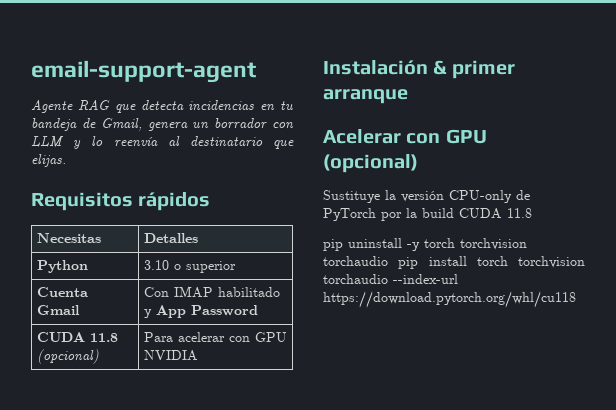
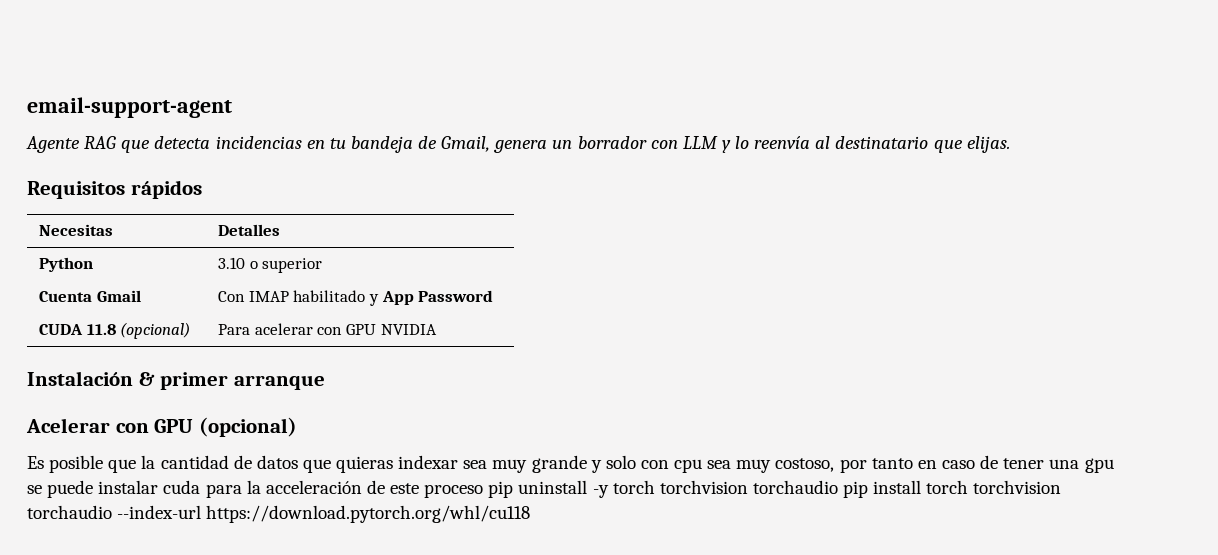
[323,190,530,203] [323,208,532,221] Sustituye la versión CPU-only de PyTorch por la build CUDA 11.8 // -> [27,455,1114,473] [27,480,484,498] Es posible que la cantidad de datos que quieras indexar sea muy grande y solo con cpu sea muy costoso, por tanto en caso de tener una gpu se puede instalar cuda para la acceleración de este proceso

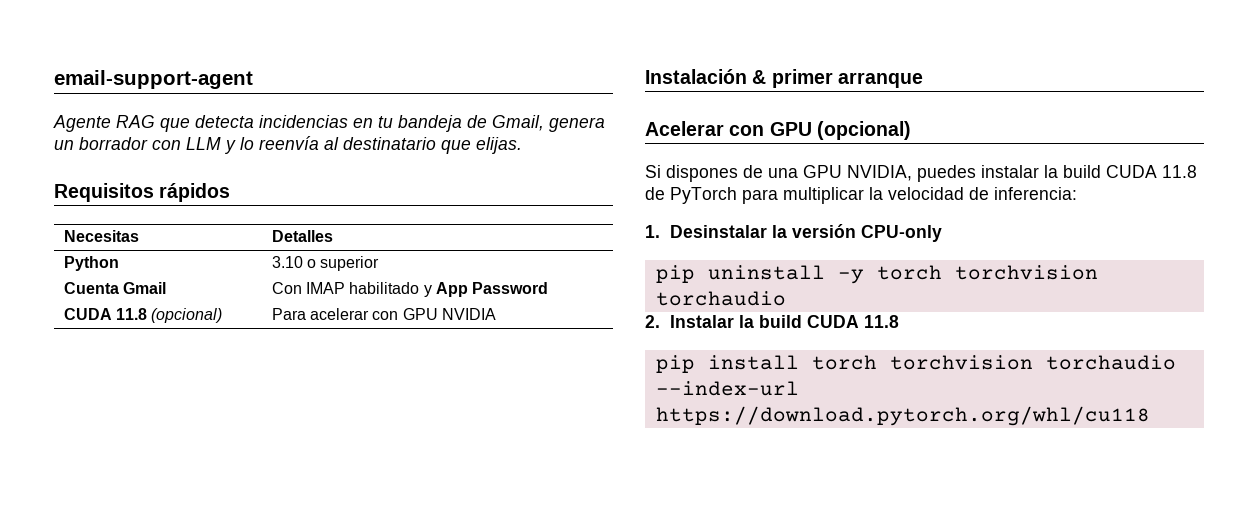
[27,455,1114,473] [27,480,484,498] Es posible que la cantidad de datos que quieras indexar sea muy grande y solo con cpu sea muy costoso, por tanto en caso de tener una gpu se puede instalar cuda para la acceleración de este proceso -> [645,165,1197,182] [645,187,1077,204] [645,224,942,242] Si dispones de una GPU NVIDIA, puedes instalar la build CUDA 11.8 de PyTorch para multiplicar la velocidad de inferencia: // 1. Desinstalar la versión CPU-only //
(838, 487) none -> [645,315,899,328] // 2. Instalar la build CUDA 11.8 //

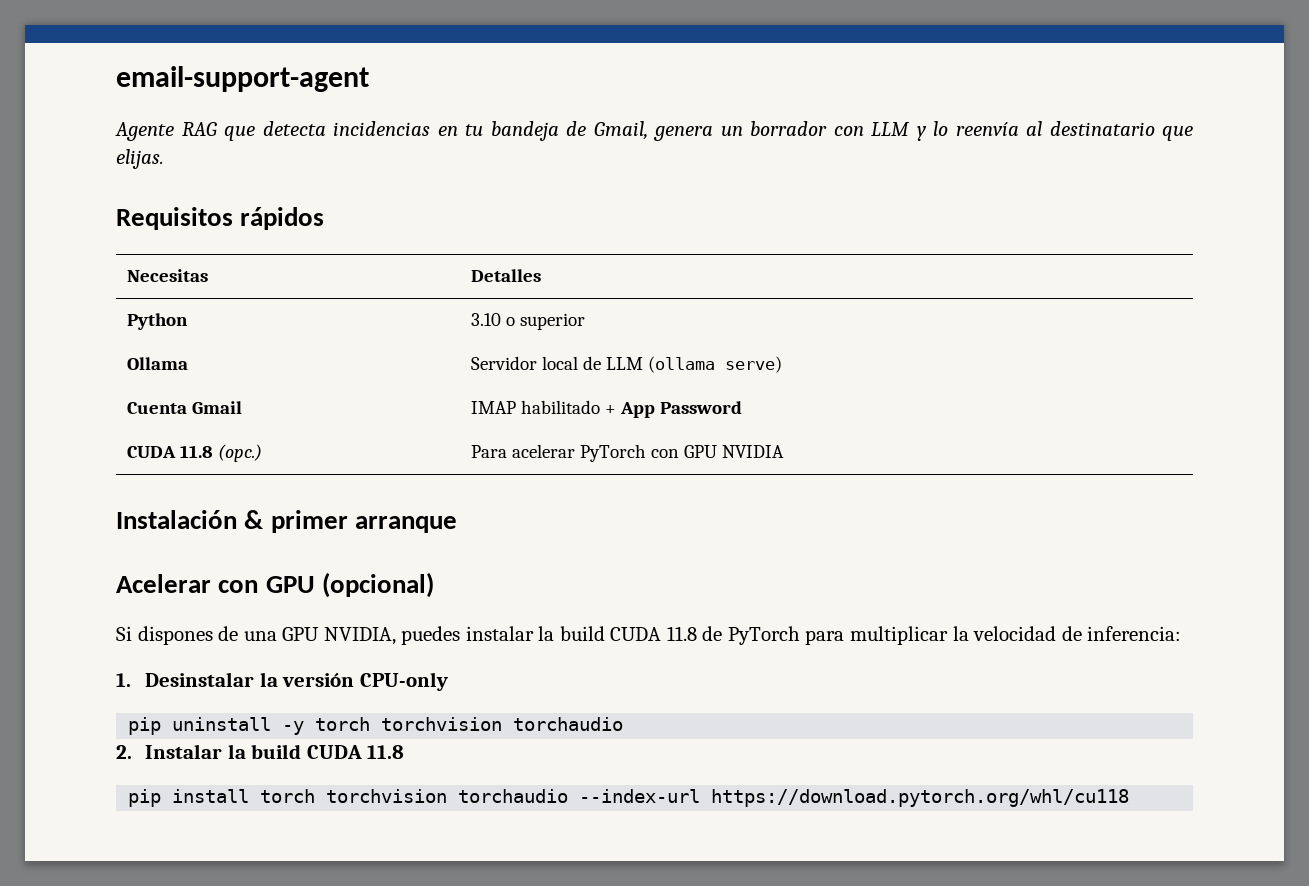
(380, 263) none -> [127,357,189,370] [471,356,783,373] // Ollama | Servidor local de LLM (ollama serve)
[271,282,302,294] Con -> (243, 407) none
[423,285,432,297] y -> [605,405,617,414] +
[151,308,223,323] (opcional) -> [218,444,263,462] (opc.)
(370, 314) none -> [580,444,647,462] PyTorch

